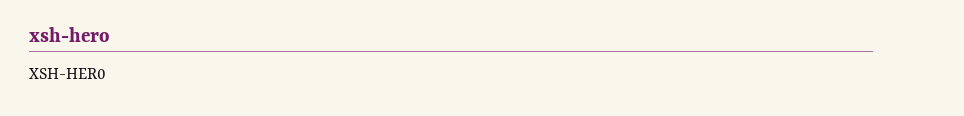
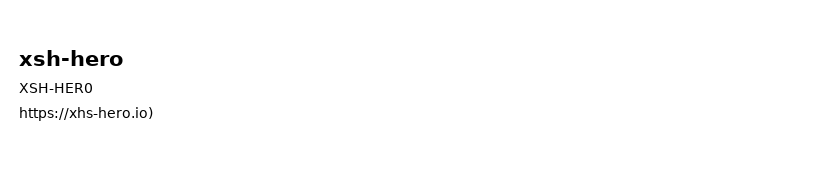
(106, 73) none -> [19,107,153,121] // https://xhs-hero.io)

